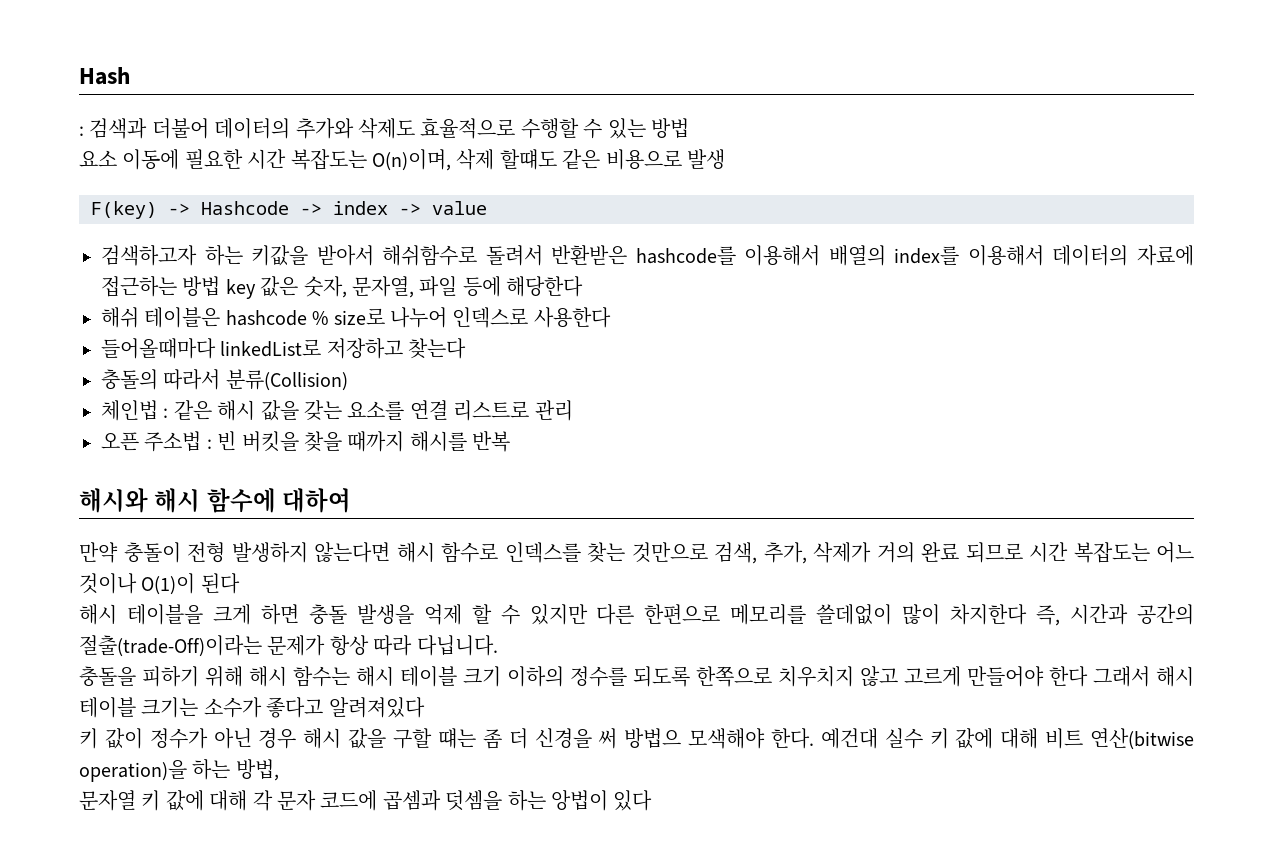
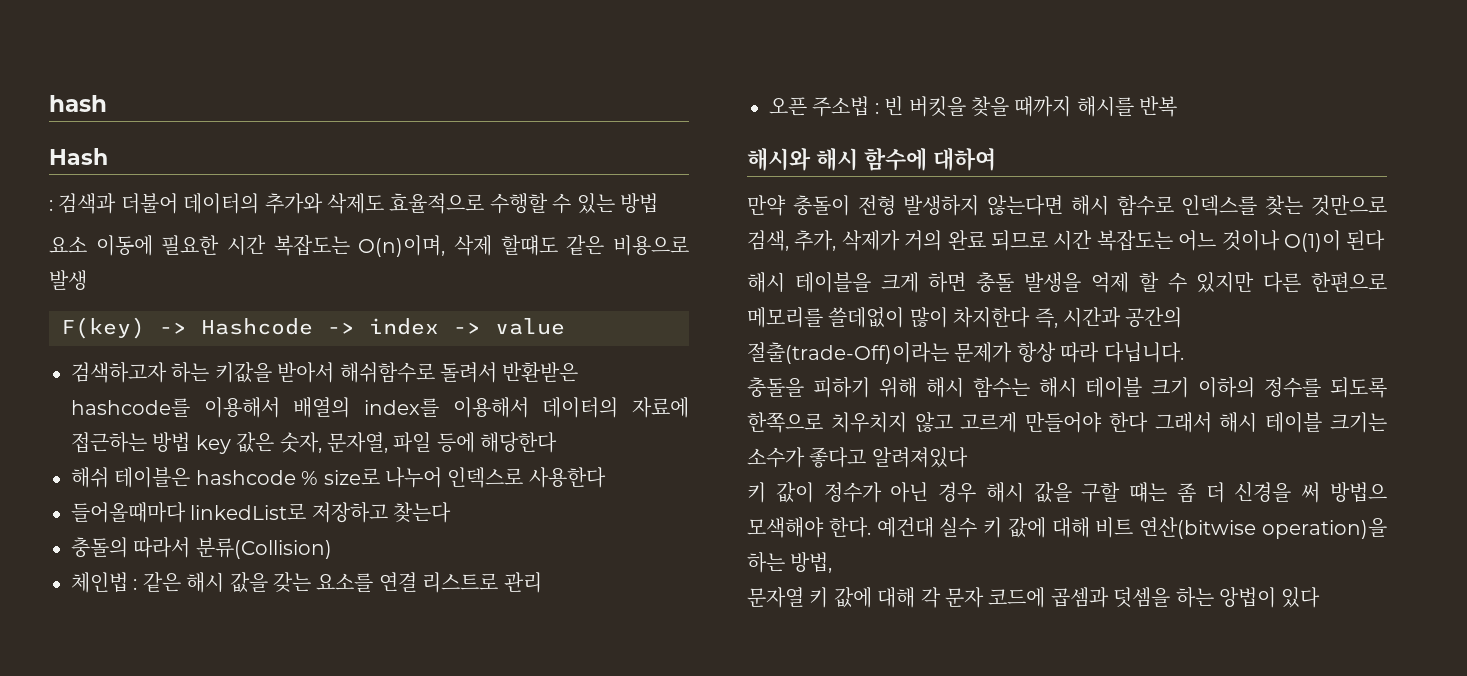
(79, 76) none -> [49,95,107,112] hash //

